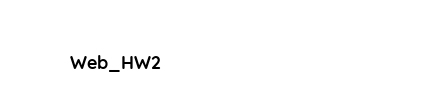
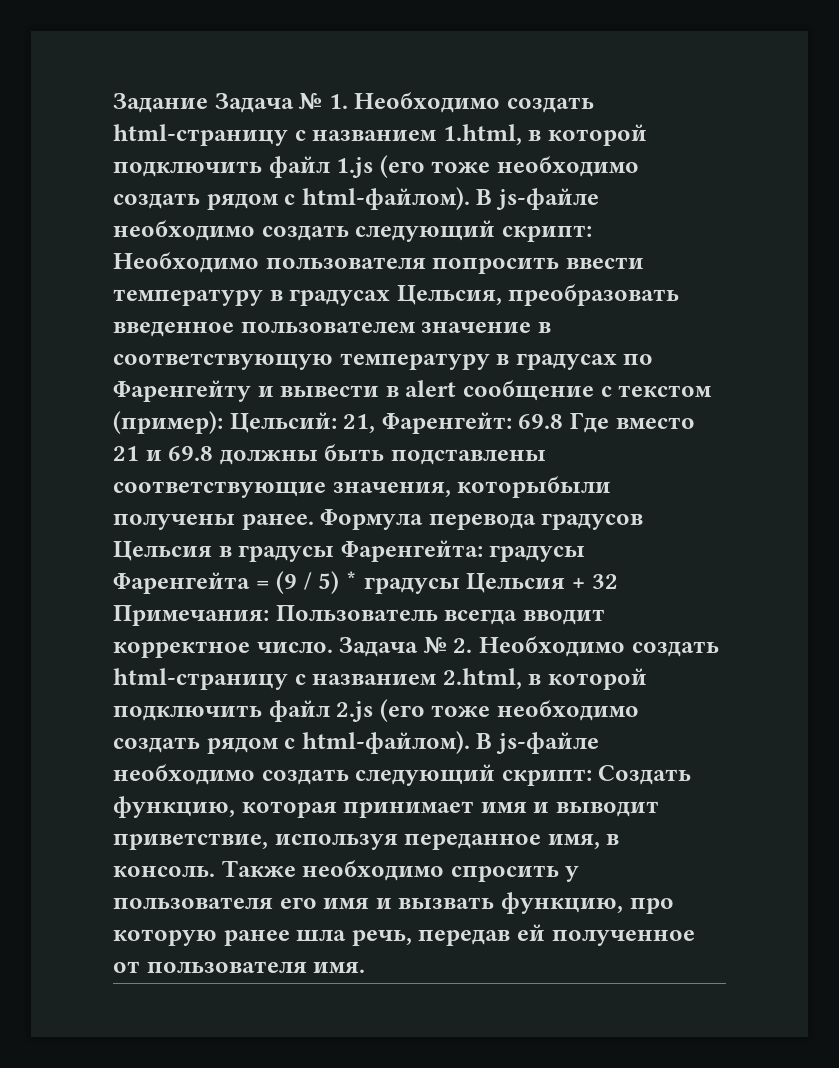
[70,55,161,72] Web_HW2 -> [113,92,595,113] [113,124,648,146] [113,155,640,178] [113,187,600,210] [113,220,592,242] [113,252,644,274] [113,284,680,306] [113,321,551,337] [113,353,654,370] [113,380,713,402] [113,411,695,434] [113,444,547,465] [113,476,612,498] [113,509,644,530] [113,540,586,562] [113,571,618,594] [113,605,605,626] [113,636,719,658] [113,668,648,690] [113,699,640,722] [113,731,600,754] [113,764,692,786] [113,796,660,818] [113,833,620,850] [113,860,580,882] [113,892,674,914] [113,924,695,946] [113,961,366,973] Задание Задача № 1. Необходимо создать html-страницу с названием 1.html, в которой подключить файл 1.js (его тоже необходимо создать рядом с html-файлом). В js-файле необходимо создать следующий скрипт: Необходимо пользователя попросить ввести температуру в градусах Цельсия, преобразовать введенное пользователем значение в соответствующую температуру в градусах по Фаренгейту и вывести в alert сообщение с текстом (пример): Цельсий: 21, Фаренгейт: 69.8 Где вместо 21 и 69.8 должны быть подставлены соответствующие значения, которыбыли получены ранее. Формула перевода градусов Цельсия в градусы Фаренгейта: градусы Фаренгейта = (9 / 5) * градусы Цельсия + 32 Примечания: Пользователь всегда вводит корректное число. Задача № 2. Необходимо создать html-страницу с названием 2.html, в которой подключить файл 2.js (его тоже необходимо создать рядом с html-файлом). В js-файле необходимо создать следующий скрипт: Cоздать функцию, которая принимает имя и выводит приветствие, используя переданное имя, в консоль. Также необходимо спросить у пользователя его имя и вызвать функцию, про которую ранее шла речь, передав ей полученное от пользователя имя.

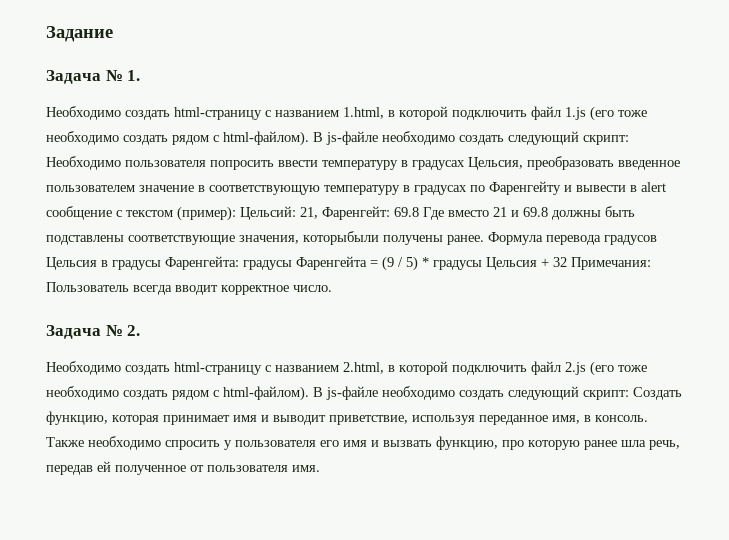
(208, 103) none -> (113, 34) //
(348, 101) none -> (141, 75) //
(333, 647) none -> (332, 288) //
(473, 645) none -> (141, 330) //

